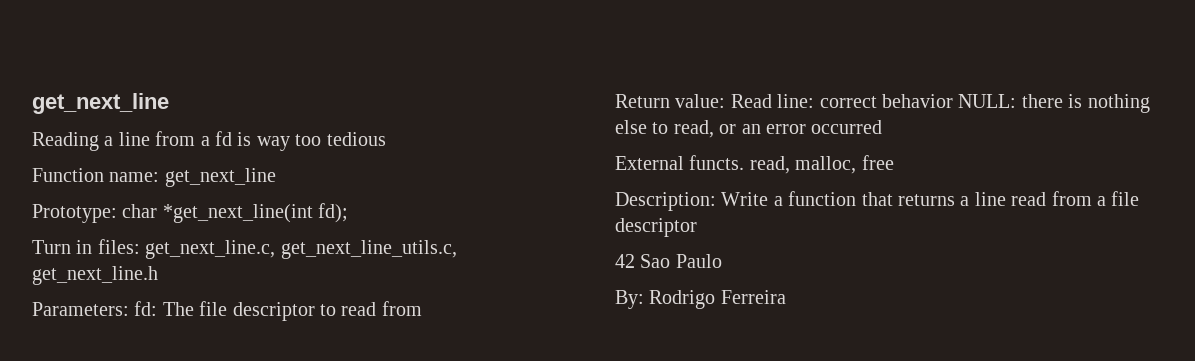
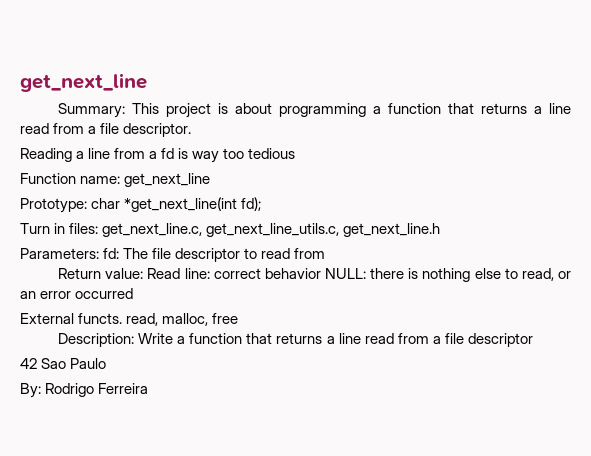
[32,93,169,114] get_next_line -> [20,73,147,92] [58,103,572,118] [20,123,192,137] get_next_line // Summary: This project is about programming a function that returns a line read from a file descriptor.

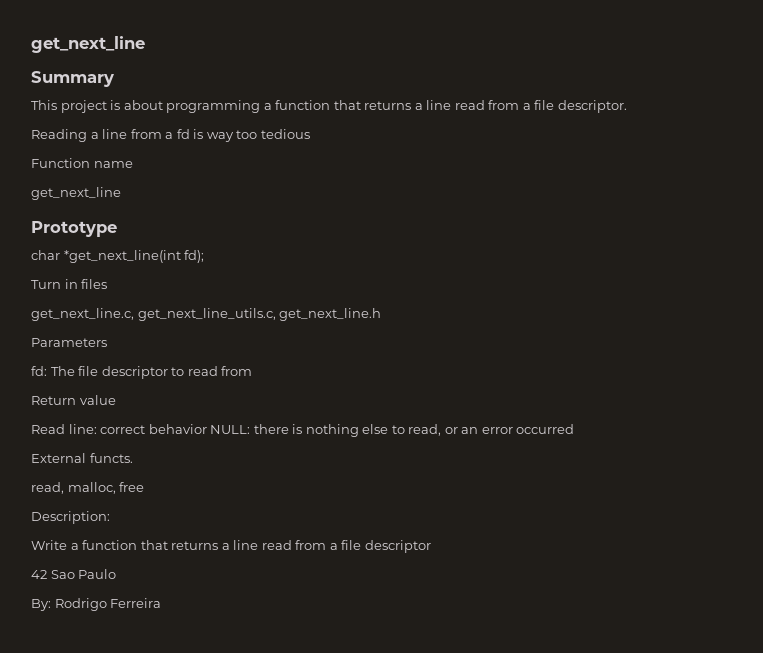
[20,73,147,92] [58,103,126,118] get_next_line // Summary: -> [31,36,145,53] [31,71,114,87] get_next_line // Summary //
[80,173,211,187] [20,198,87,213] name: get_next_line // Prototype: -> [93,161,133,168] [31,187,121,200] [31,221,117,237] name // get_next_line // Prototype //
[69,223,99,234] files: -> [81,279,108,289] files //
[20,248,99,259] Parameters: -> [31,338,107,347] Parameters //
[105,268,144,279] value: -> [79,395,116,405] value //
(123, 318) none -> (133, 458) //
(135, 340) none -> (110, 517) //

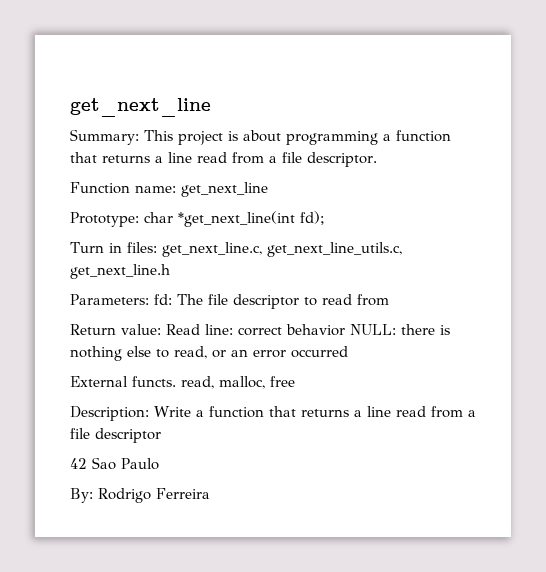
[31,36,145,53] [31,71,114,87] get_next_line // Summary // -> [70,98,211,117] [70,129,139,145] get_next_line // Summary:
[31,129,310,142] // Reading a line from a fd is way too tedious -> (377, 159) none
[93,161,133,168] [31,187,121,200] [31,221,117,237] name // get_next_line // Prototype // -> [135,182,268,197] [70,212,139,227] name: get_next_line // Prototype:
[81,279,108,289] files // -> [126,242,157,253] files:
[31,338,107,347] Parameters // -> [70,294,149,305] Parameters:
[79,395,116,405] value // -> [121,324,161,335] value:
(133, 458) // -> (176, 381) none
(110, 517) // -> (149, 413) none

